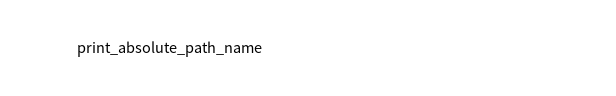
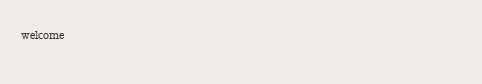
[77,41,262,57] print_absolute_path_name -> [21,31,64,39] welcome

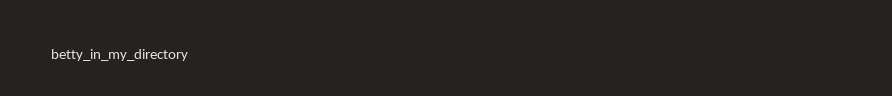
[21,31,64,39] welcome -> [51,49,188,61] betty_in_my_directory

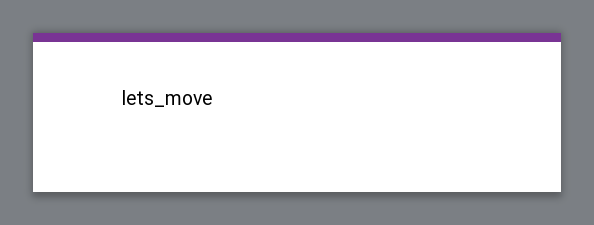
[51,49,188,61] betty_in_my_directory -> [122,90,212,107] lets_move

